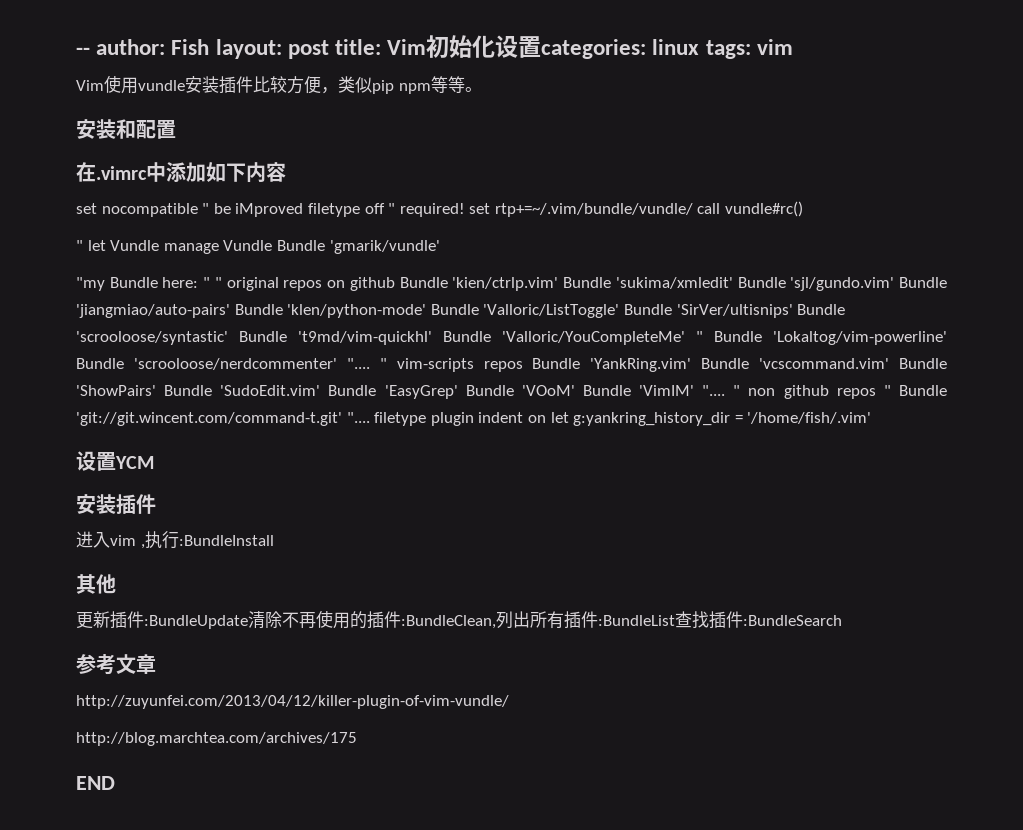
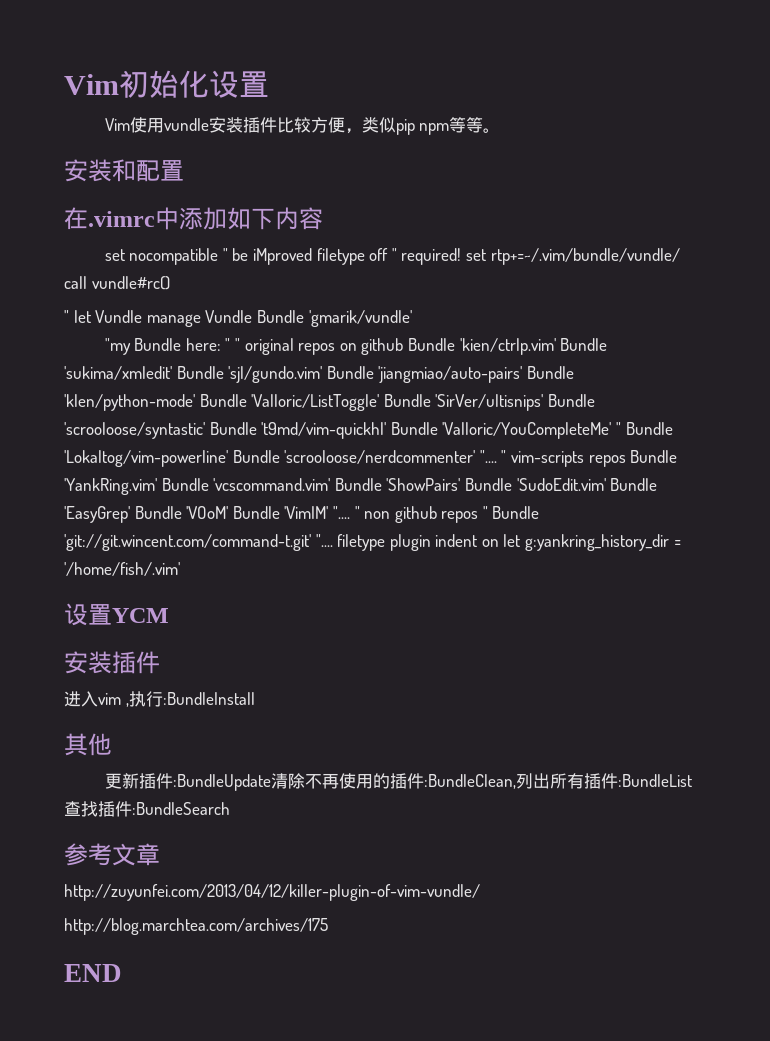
[76,39,382,59] -- author: Fish layout: post title: -> (64, 84) none
[541,39,793,59] categories: linux tags: vim -> (269, 84) none

